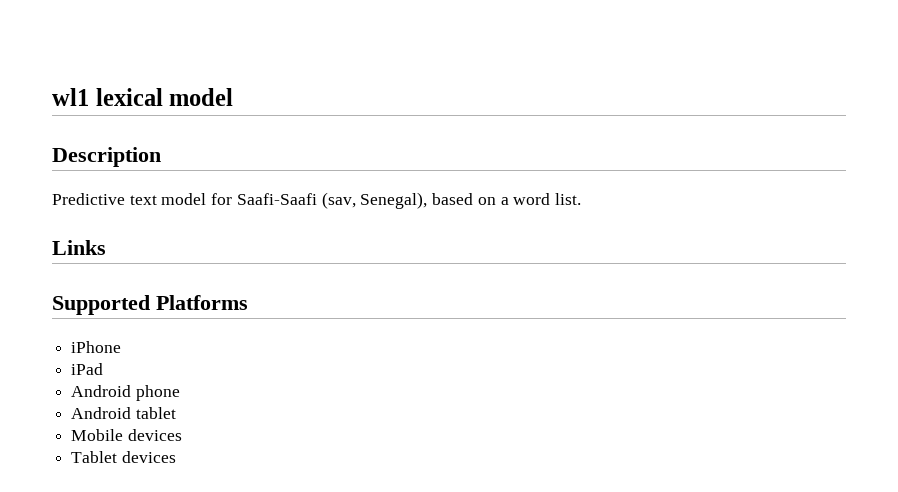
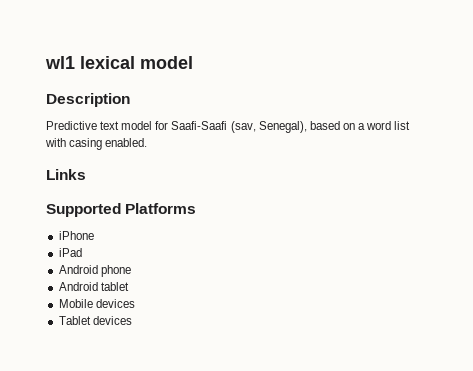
[554,193,581,205] list. -> [394,121,411,130] [45,138,148,150] list with casing enabled.

